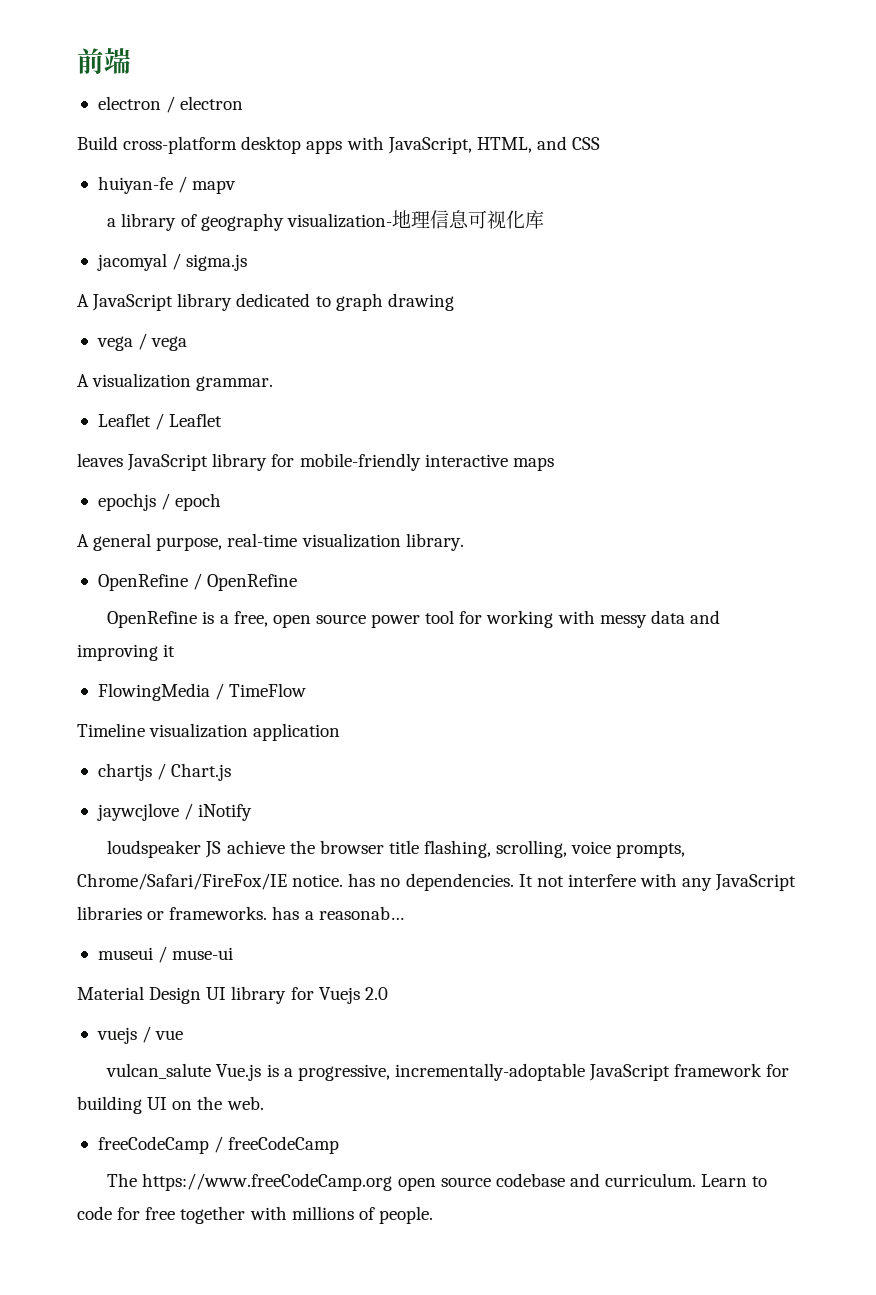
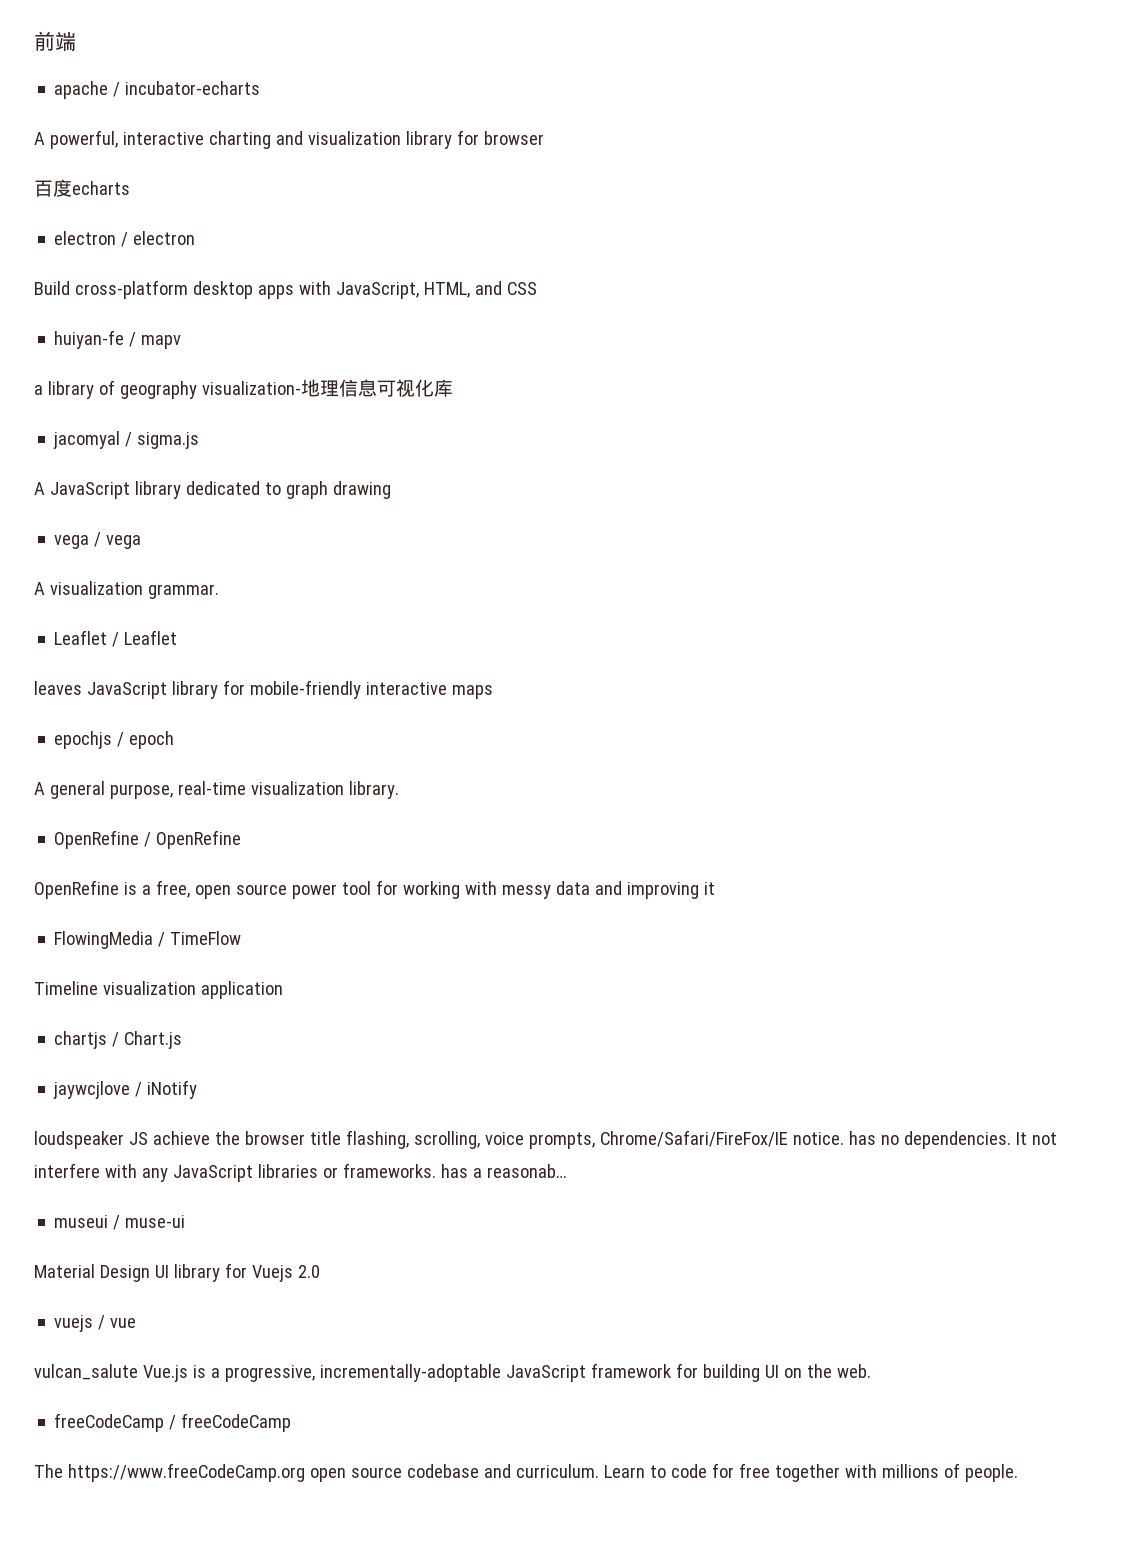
(131, 61) none -> [54,81,261,99] [34,130,544,149] [34,179,130,197] // apache / incubator-echarts // A powerful, interactive charting and visualization library for browser // 百度echarts

